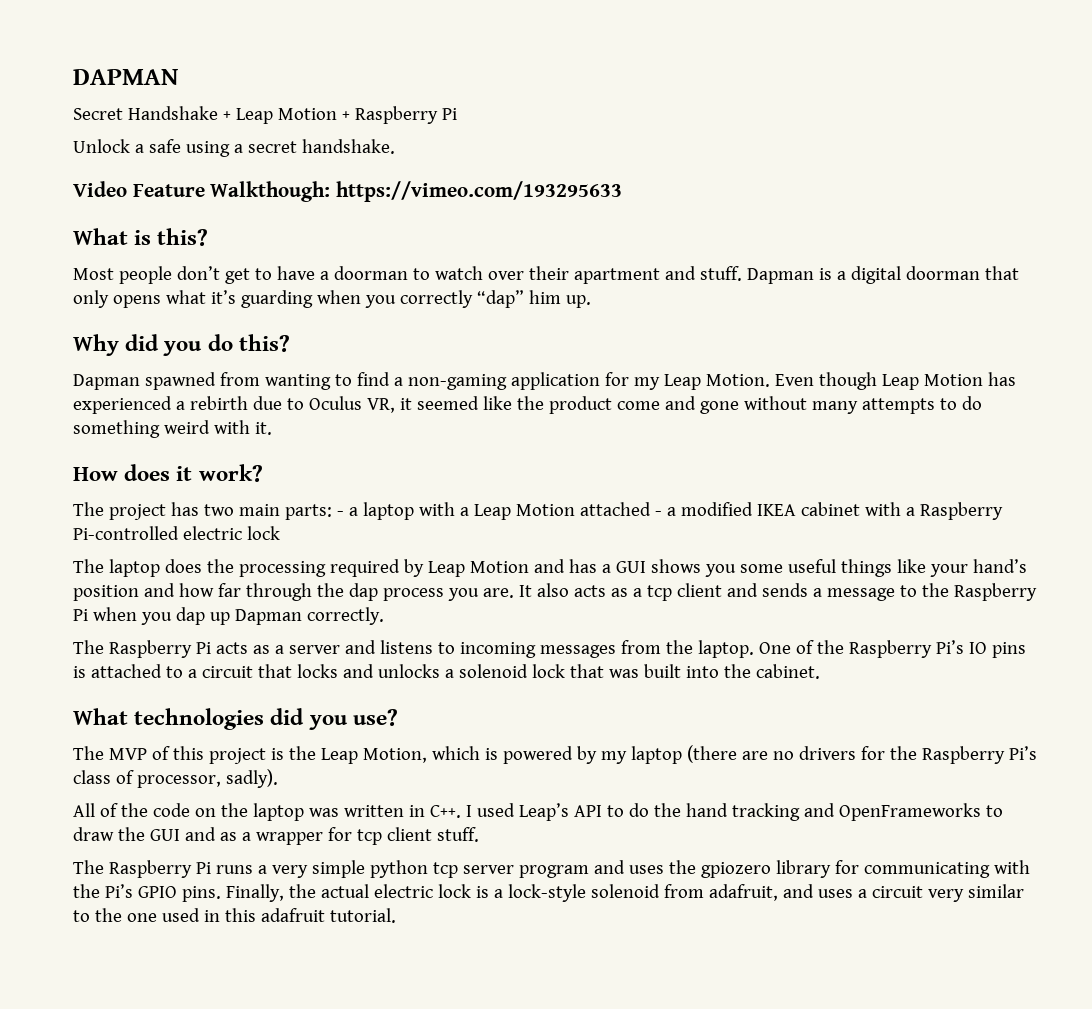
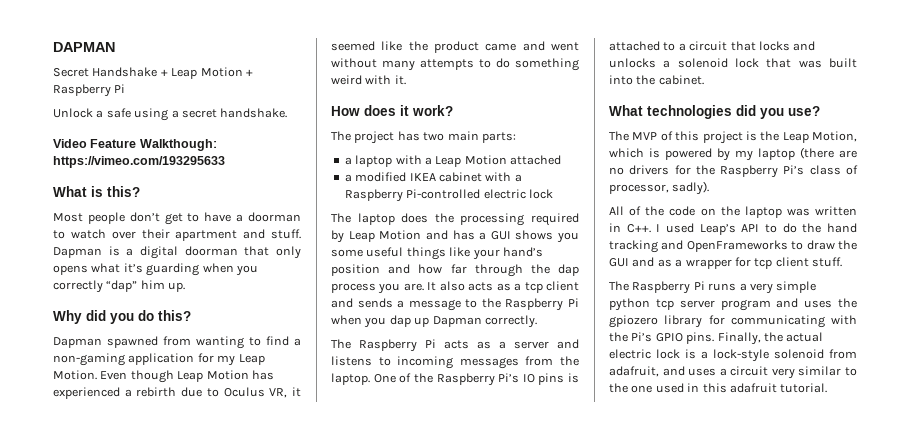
[616,396,739,414] come and gone -> [485,41,579,51] came and went
[336,511,344,516] - -> (516, 137) //
[654,511,662,516] - -> (561, 160) //

